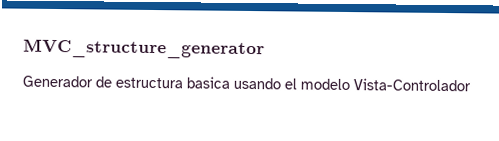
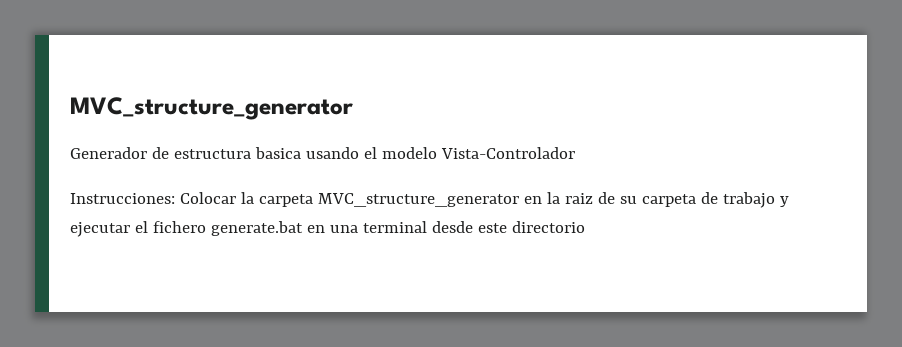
(471, 85) none -> [70,192,789,208] [70,221,585,237] // Instrucciones: Colocar la carpeta MVC_structure_generator en la raiz de su carpeta de trabajo y ejecutar el fichero generate.bat en una terminal desde este directorio

